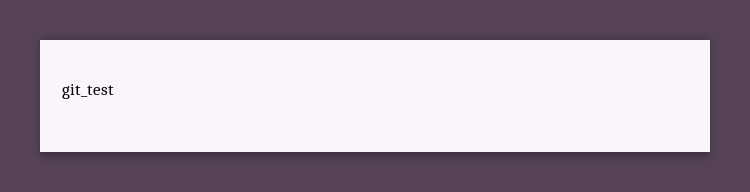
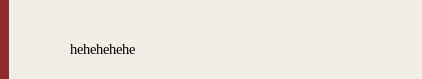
[62,84,114,99] git_test -> [70,44,135,54] hehehehehe

